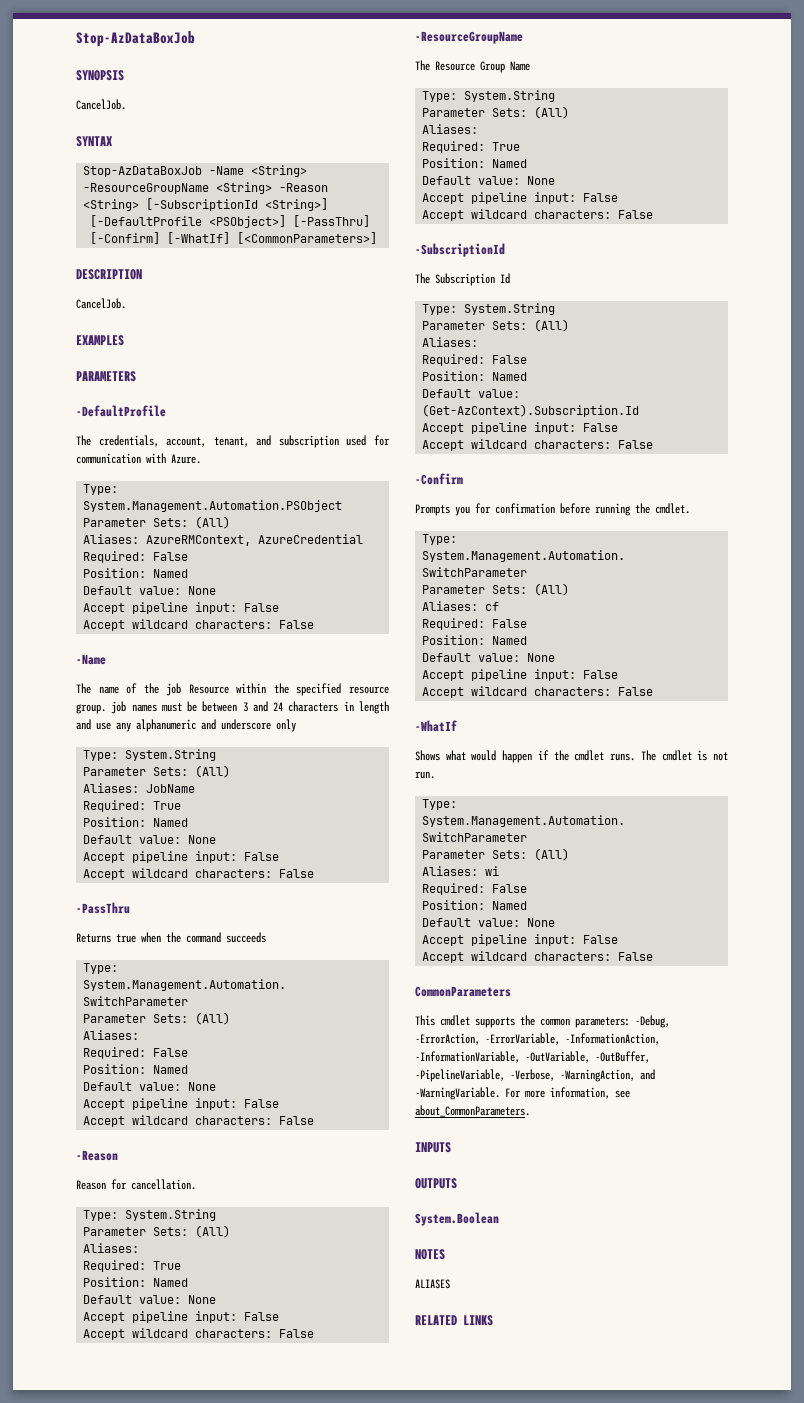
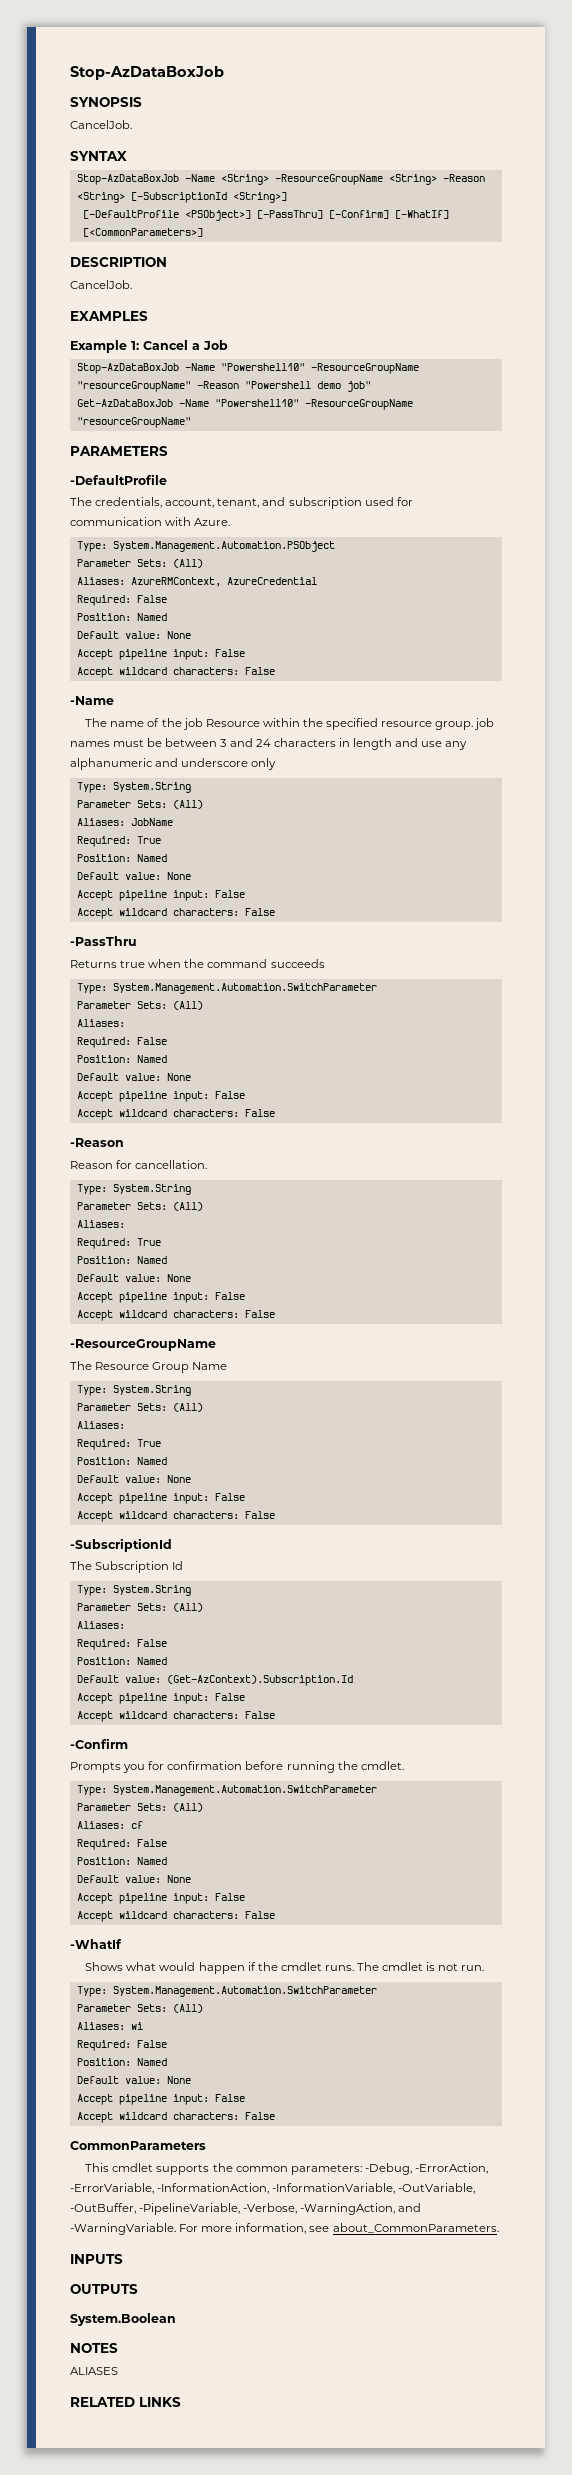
(124, 340) none -> [70,340,228,353] [76,363,419,374] [76,381,371,392] [76,399,413,410] [76,417,191,428] // Example 1: Cancel a Job // Stop-AzDataBoxJob -Name "Powershell10" -ResourceGroupName "resourceGroupName" -Reason "Powershell demo job" // Get-AzDataBoxJob -Name "Powershell10" -ResourceGroupName "resourceGroupName"

